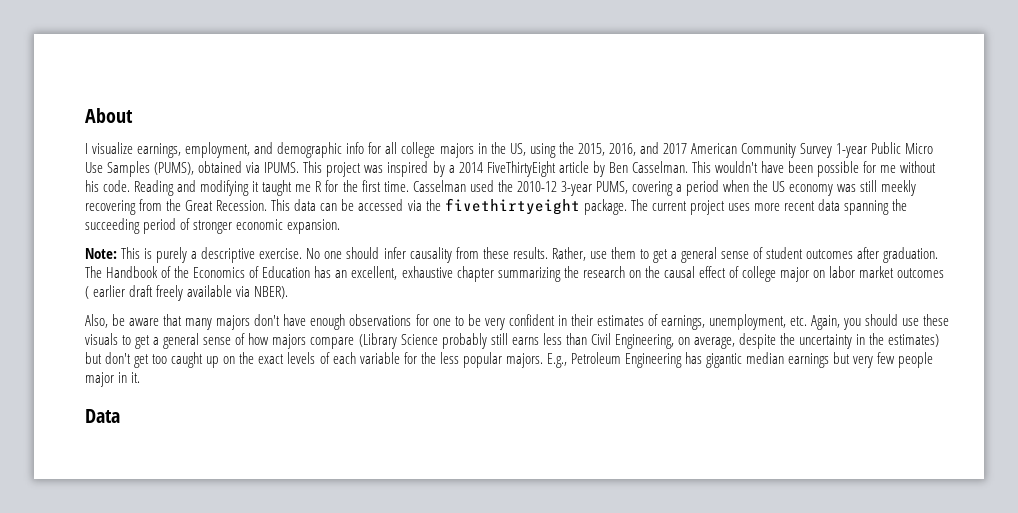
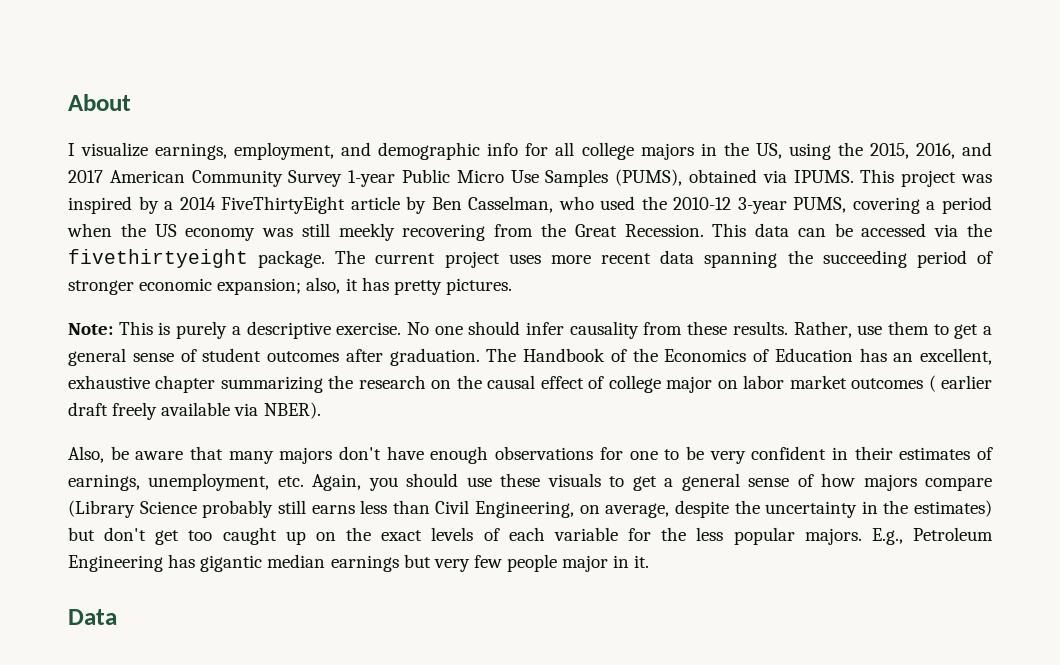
[631,161,937,177] [85,180,466,196] Casselman. This wouldn't have been possible for me without his code. Reading and modifying it taught me R for the first time. Casselman -> [468,196,594,213] Casselman, who
[287,219,341,234] expansion. -> [217,277,512,295] expansion; also, it has pretty pictures.

